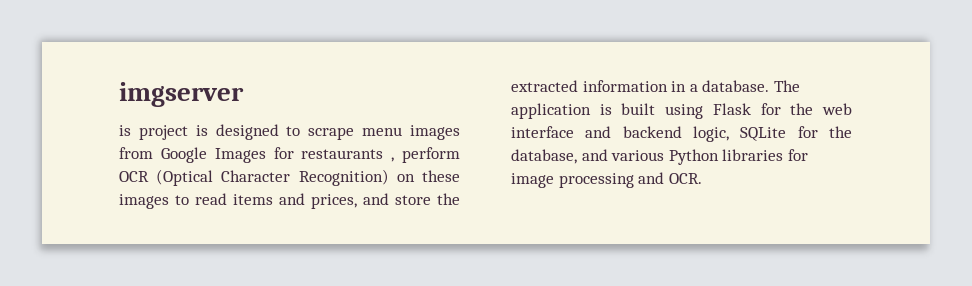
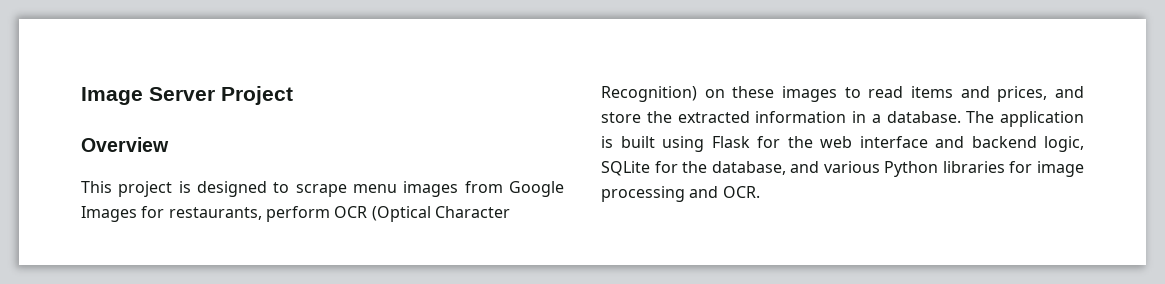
[119,82,244,107] [119,125,131,136] imgserver // is -> [81,86,293,105] [81,137,169,152] [81,181,112,193] Image Server Project // Overview // This
[301,149,395,162] restaurants , -> [168,207,262,220] restaurants,

